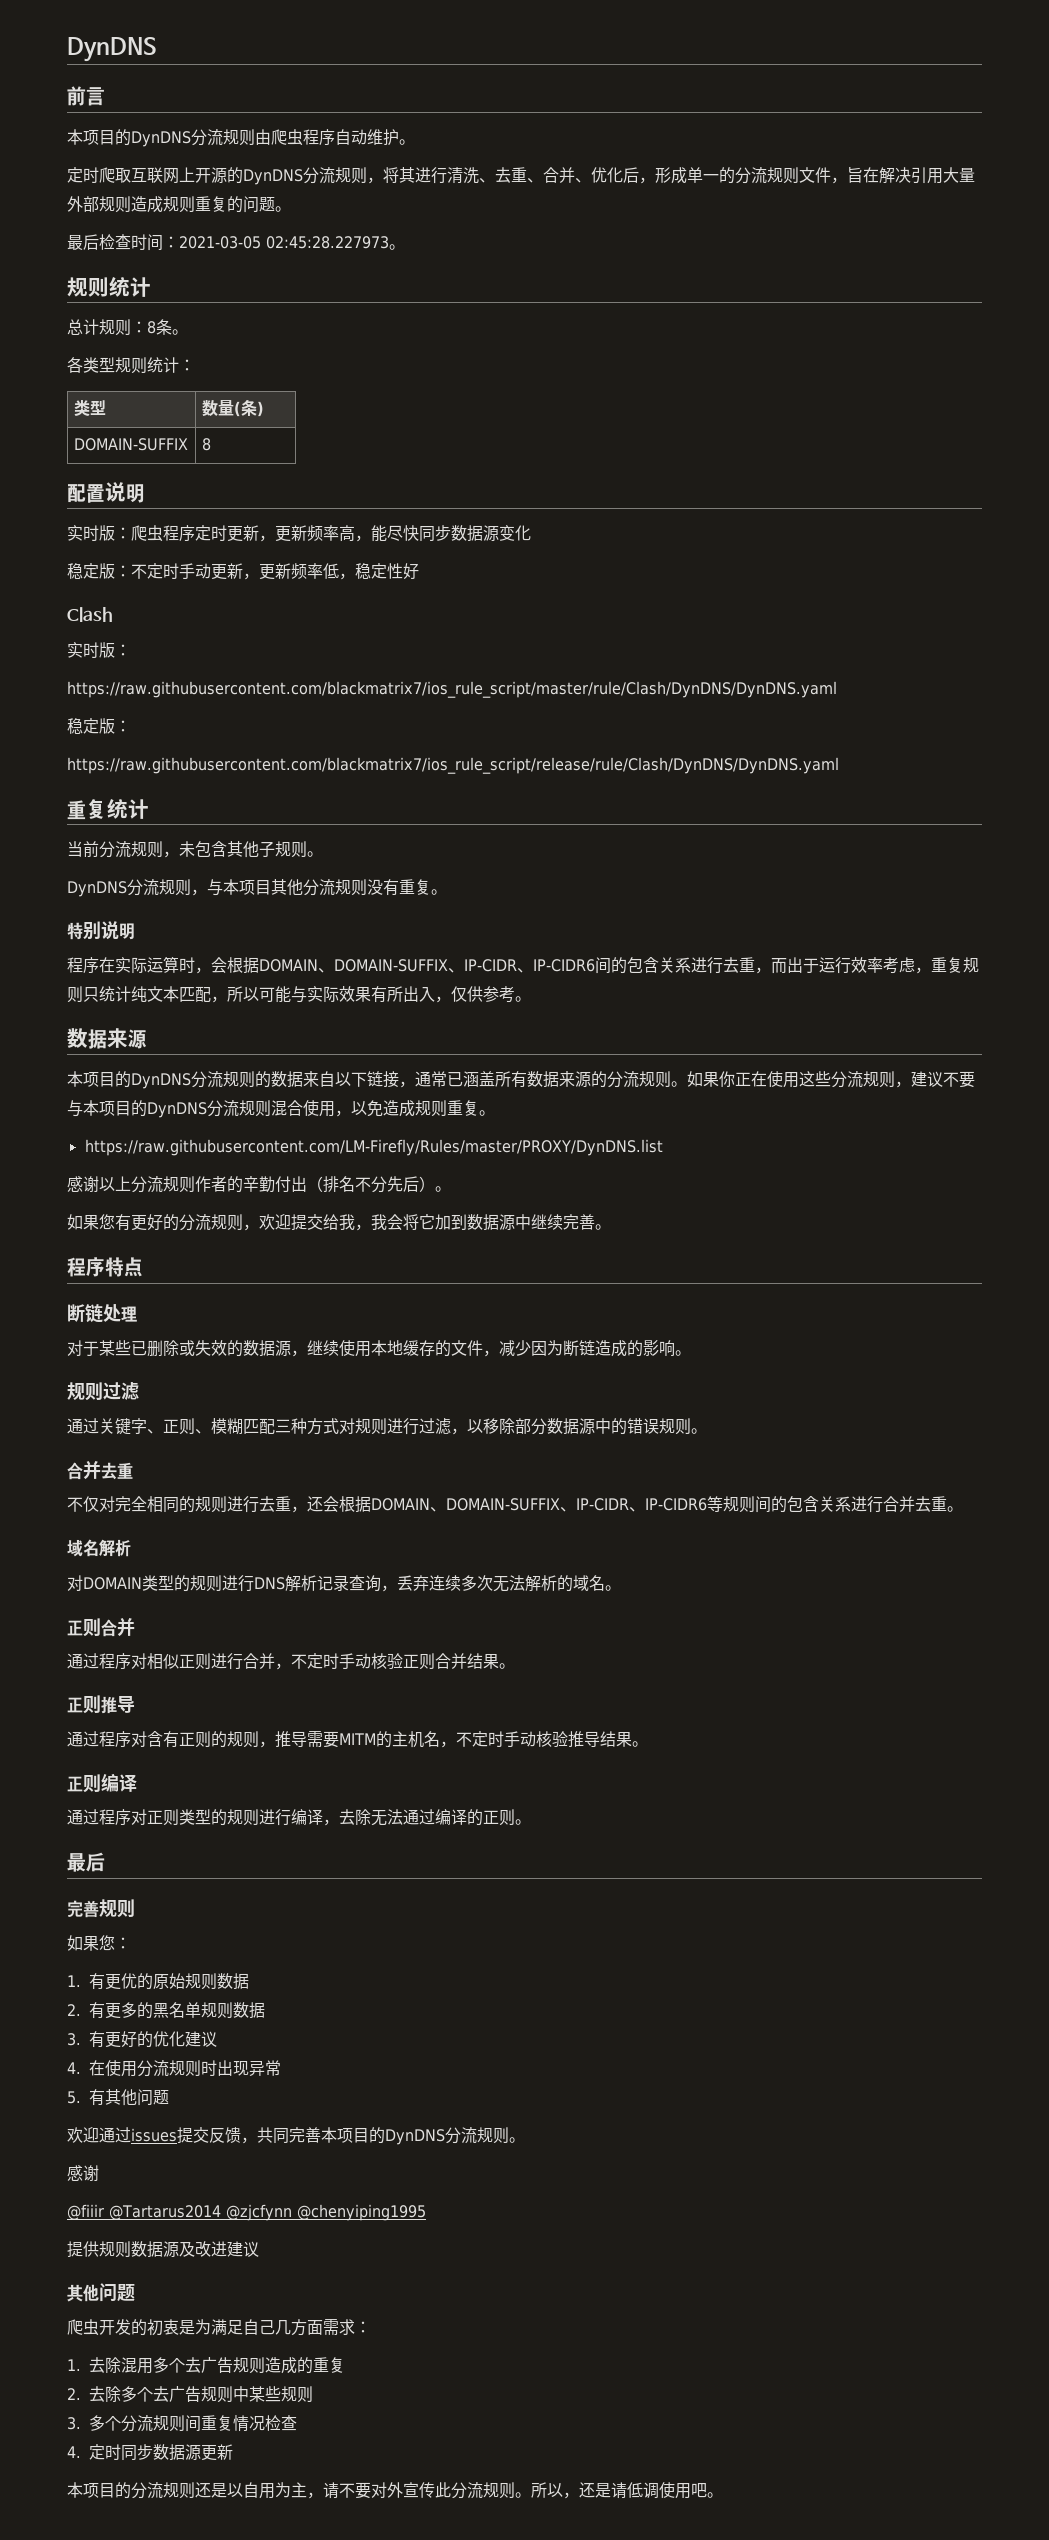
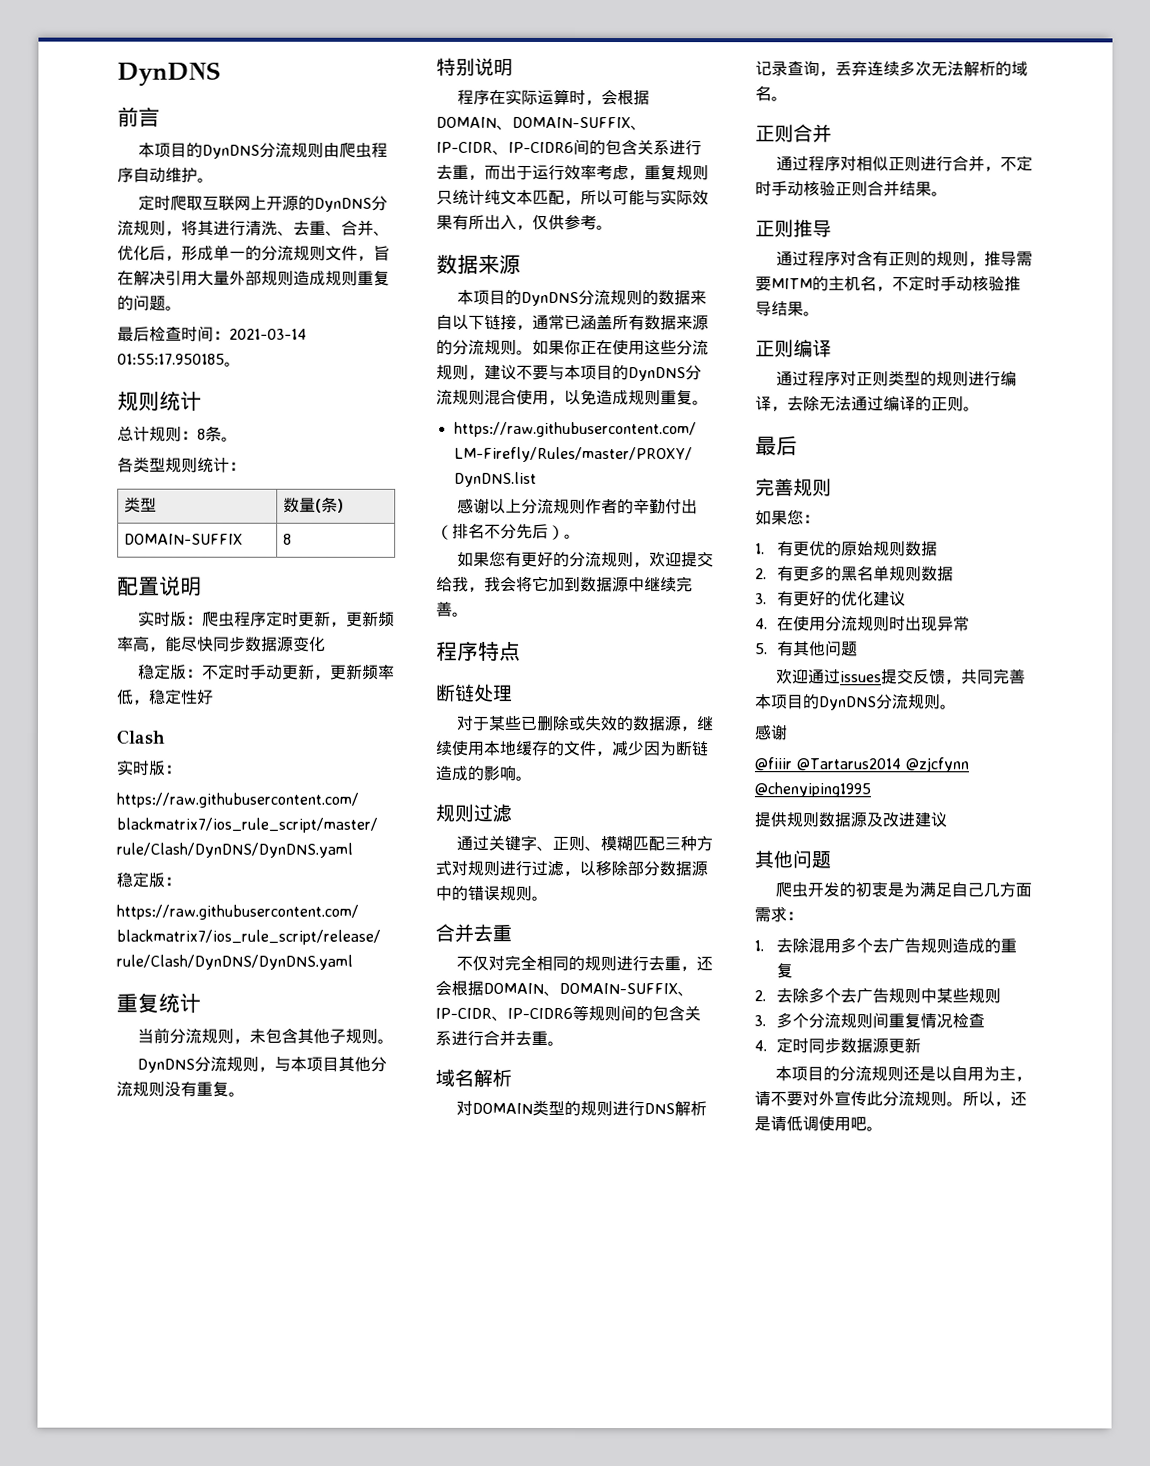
[179,236,389,249] 2021-03-05 02:45:28.227973 -> [229,328,307,340] [117,353,225,365] 2021-03-14 01:55:17.950185

